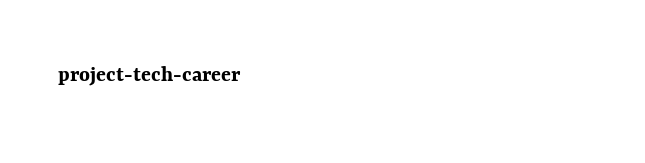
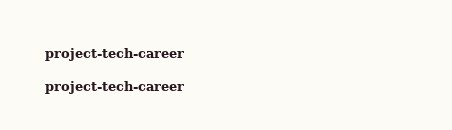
[58,66,241,86] project-tech-career -> [45,48,184,61] [45,81,184,94] project-tech-career // project-tech-career

